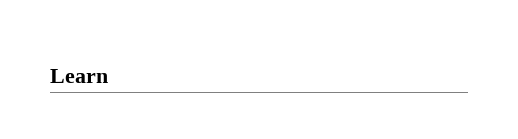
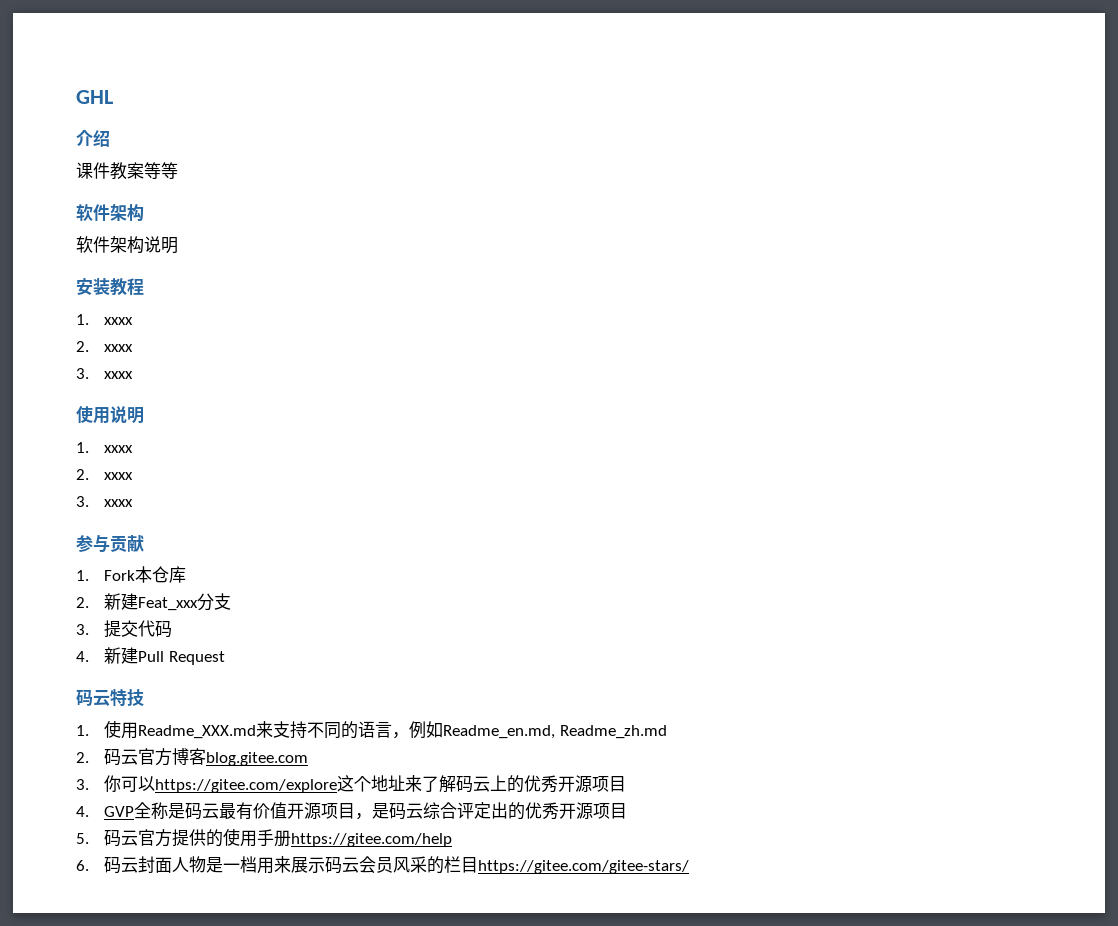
[50,69,108,83] Learn -> [76,90,113,104] [76,130,110,147] [76,162,178,180] [76,204,144,222] [76,236,178,254] [76,278,144,296] [76,314,134,325] [76,341,134,352] [76,368,134,379] [76,406,144,424] [76,442,134,453] [76,469,134,480] [76,496,134,507] [76,534,144,552] [76,566,187,583] [76,593,232,611] [76,620,173,638] [76,647,225,665] [76,689,144,707] [76,720,667,739] [76,748,309,766] [76,775,627,793] [76,802,628,820] [76,828,453,847] [76,856,690,874] GHL // 介绍 // 课件教案等等 // 软件架构 // 软件架构说明 // 安装教程 // 1. xxxx // 2. xxxx // 3. xxxx // 使用说明 // 1. xxxx // 2. xxxx // 3. xxxx // 参与贡献 // 1. Fork本仓库 // 2.新建Feat_xxx分支 // 3.提交代码 // 4.新建Pull Request // 码云特技 // 1.使用Readme_XXX.md来支持不同的语言，例如Readme_en.md, Readme_zh.md // 2.码云官方博客blog.gitee.com // 3.你可以https://gitee.com/explore这个地址来了解码云上的优秀开源项目 // 4. GVP全称是码云最有价值开源项目，是码云综合评定出的优秀开源项目 // 5.码云官方提供的使用手册https://gitee.com/help // 6.码云封面人物是一档用来展示码云会员风采的栏目https://gitee.com/gitee-stars/

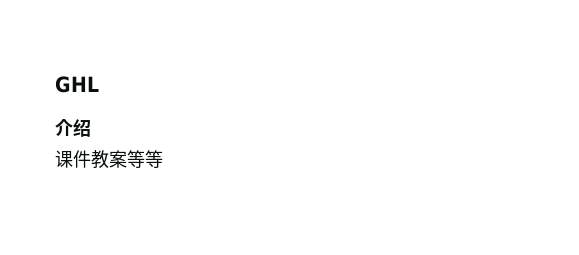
[76,204,144,222] [76,236,178,254] [76,278,144,296] [76,314,134,325] [76,341,134,352] [76,368,134,379] [76,406,144,424] [76,442,134,453] [76,469,134,480] [76,496,134,507] [76,534,144,552] [76,566,187,583] [76,593,232,611] [76,620,173,638] [76,647,225,665] [76,689,144,707] [76,720,667,739] [76,748,309,766] [76,775,627,793] [76,802,628,820] [76,828,453,847] [76,856,690,874] // 软件架构 // 软件架构说明 // 安装教程 // 1. xxxx // 2. xxxx // 3. xxxx // 使用说明 // 1. xxxx // 2. xxxx // 3. xxxx // 参与贡献 // 1. Fork本仓库 // 2.新建Feat_xxx分支 // 3.提交代码 // 4.新建Pull Request // 码云特技 // 1.使用Readme_XXX.md来支持不同的语言，例如Readme_en.md, Readme_zh.md // 2.码云官方博客blog.gitee.com // 3.你可以https://gitee.com/explore这个地址来了解码云上的优秀开源项目 // 4. GVP全称是码云最有价值开源项目，是码云综合评定出的优秀开源项目 // 5.码云官方提供的使用手册https://gitee.com/help // 6.码云封面人物是一档用来展示码云会员风采的栏目https://gitee.com/gitee-stars/ -> (163, 159) none

